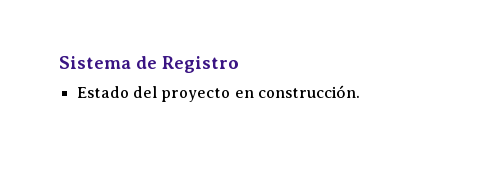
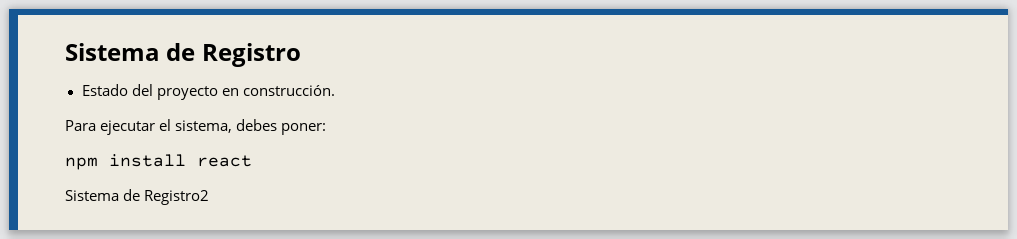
(360, 91) none -> [65,119,327,135] [65,154,252,170] [65,189,210,205] // Para ejecutar el sistema, debes poner: // npm install react // Sistema de Registro2

